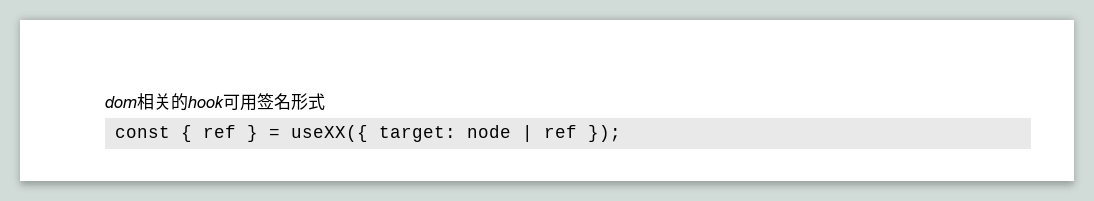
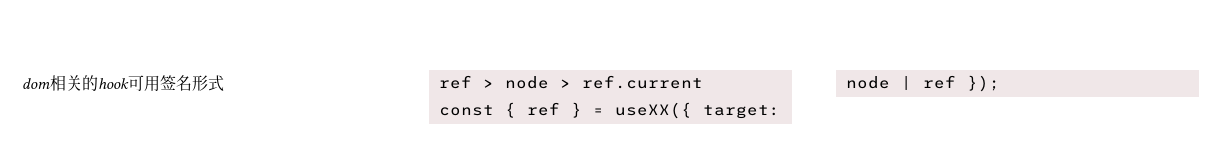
(325, 101) none -> [438,75,703,89] // ref > node > ref.current

